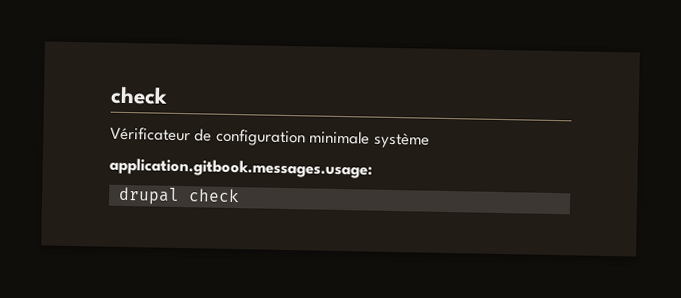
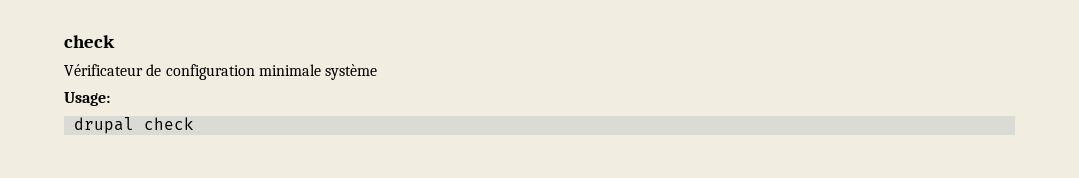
[109,157,373,179] application.gitbook.messages.usage: -> [64,92,110,106] Usage:

